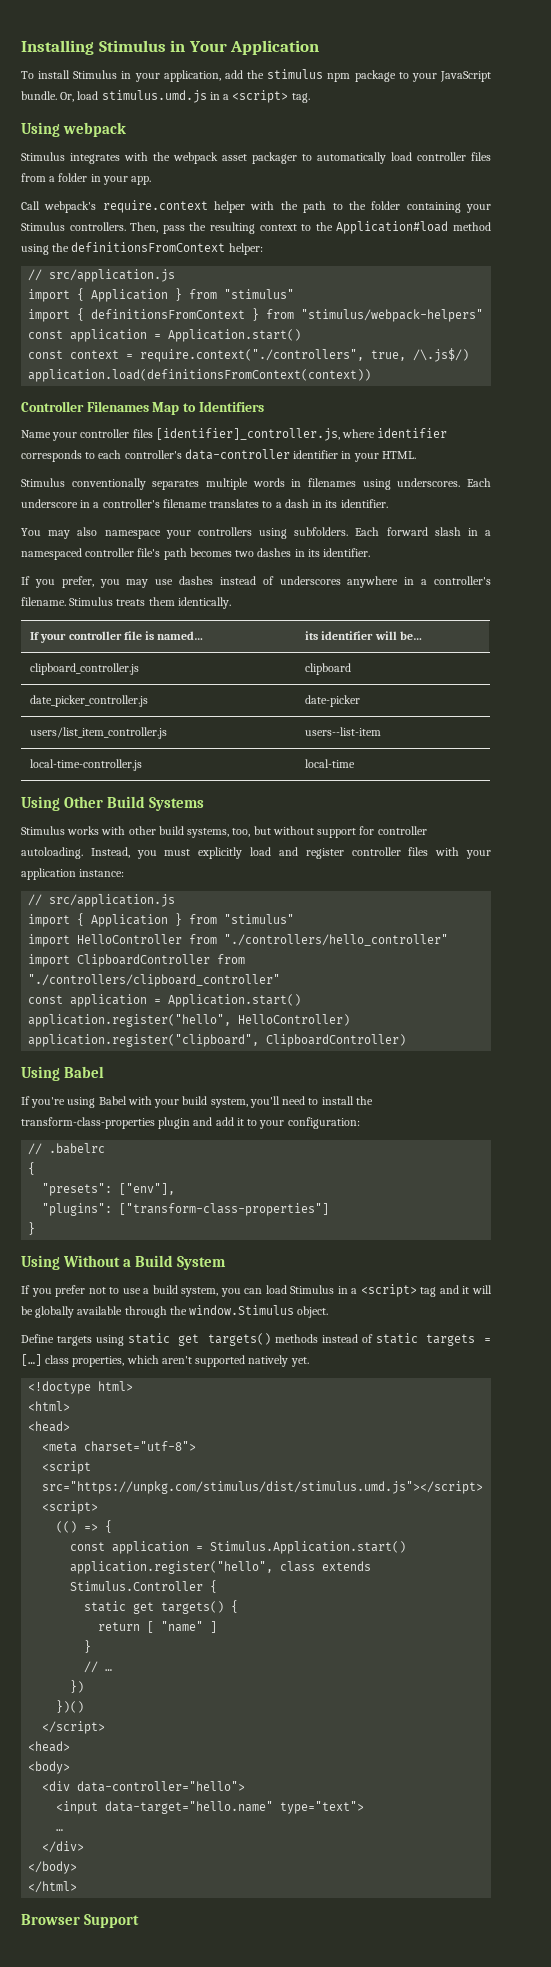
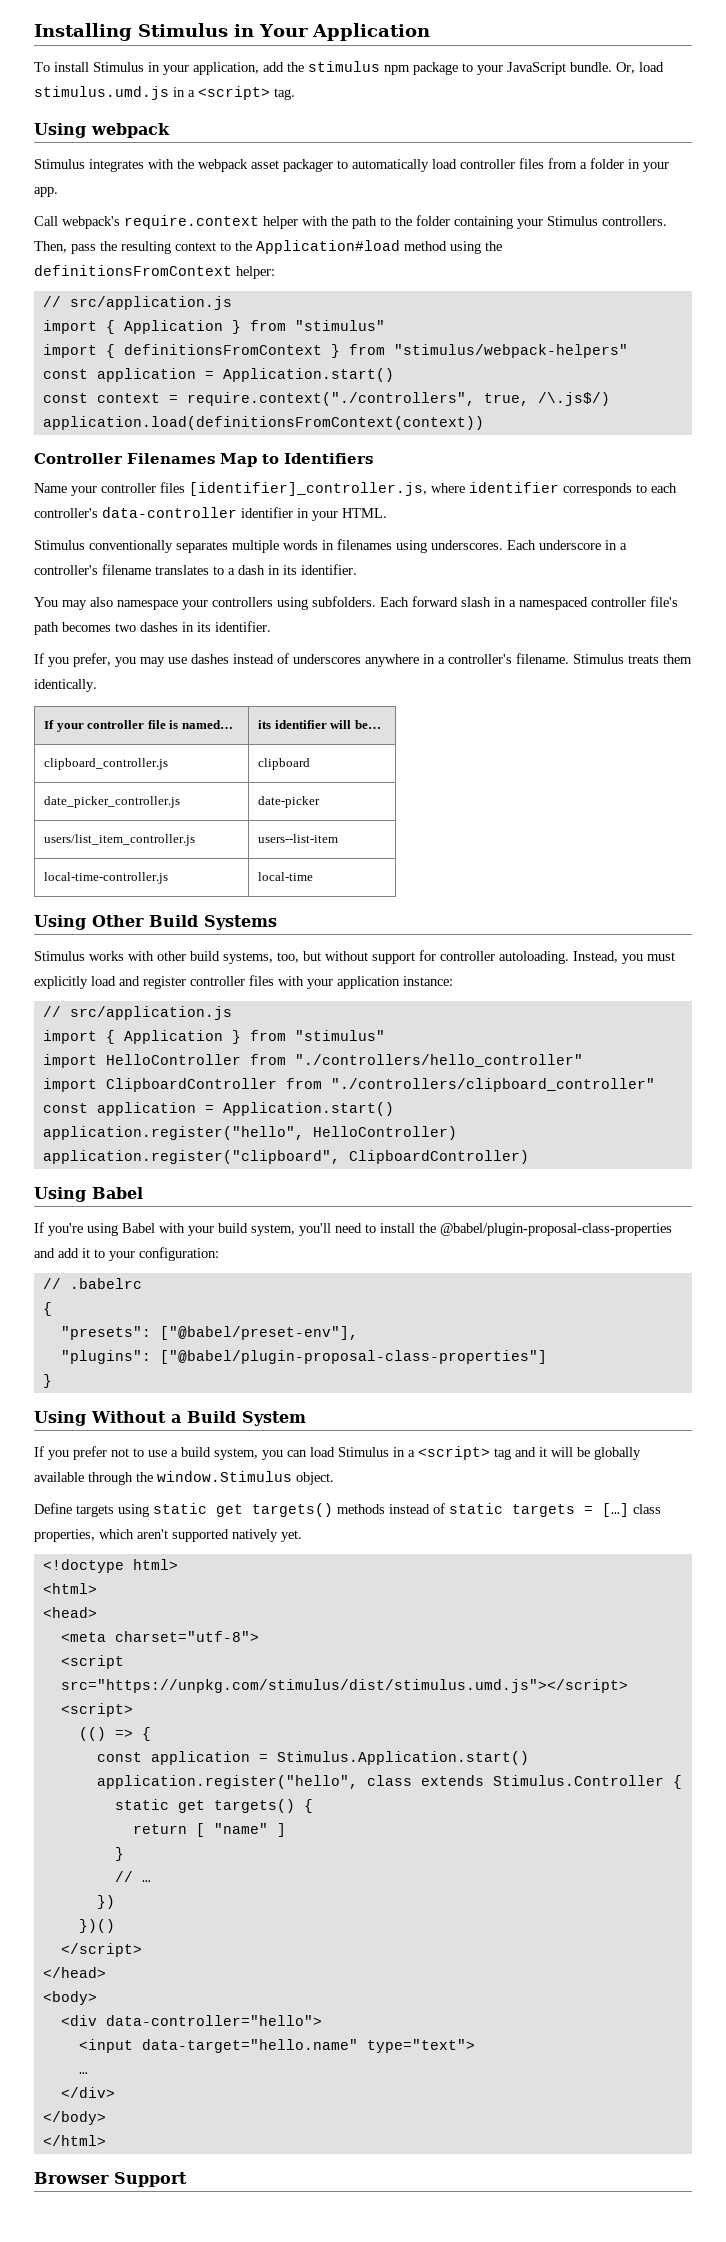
[21,1117,191,1129] transform-class-properties plugin -> [440,1223,672,1236] @babel/plugin-proposal-class-properties
[119,1183,176,1195] ["env"], -> [159,1326,358,1340] ["@babel/preset-env"],
[119,1203,330,1216] ["transform-class-properties"] -> [159,1350,547,1364] ["@babel/plugin-proposal-class-properties"]
[28,1741,71,1752] <head> -> [42,1967,106,1978] </head>

